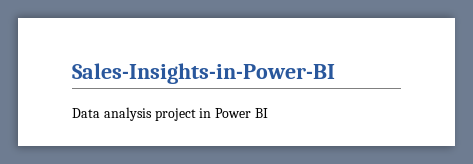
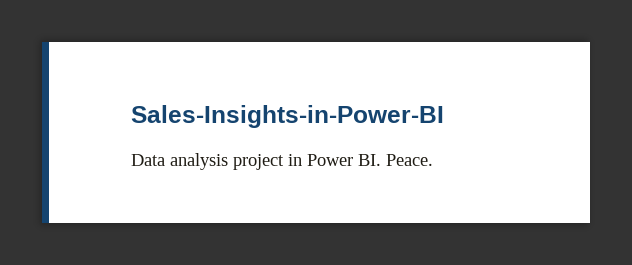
[254,108,268,118] BI -> [358,154,433,166] BI. Peace.

